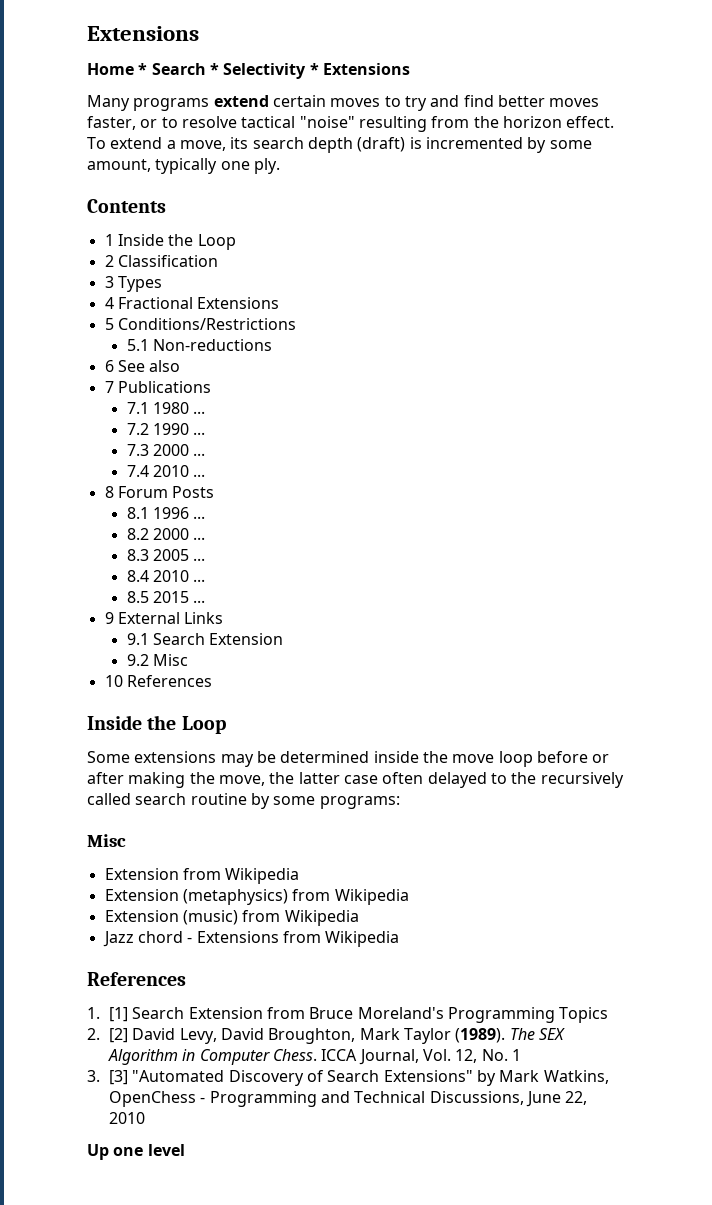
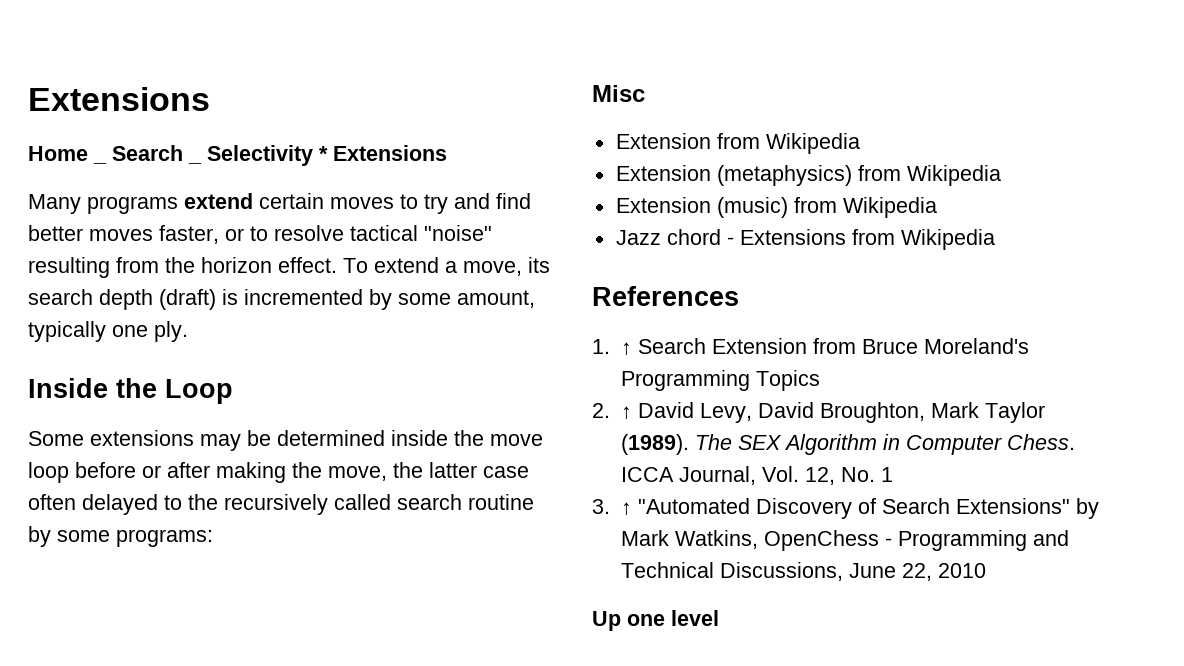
[138,63,219,75] * Search * -> [93,161,107,164] [112,145,183,161] [188,161,202,164] _ Search _
[87,199,166,213] [104,234,236,250] [104,255,218,267] [104,276,162,292] [104,297,280,309] [104,318,296,330] [126,339,273,351] [104,360,181,372] [104,381,211,393] [126,402,206,414] [126,423,206,435] [126,444,206,456] [126,465,206,477] [104,486,215,498] [126,507,206,519] [126,528,206,540] [126,549,206,561] [126,570,206,582] [126,591,206,603] [104,612,224,624] [126,633,284,645] [126,654,189,666] [104,675,212,687] // Contents // 1 Inside the Loop // 2 Classification // 3 Types // 4 Fractional Extensions // 5 Conditions/Restrictions // 5.1 Non-reductions // 6 See also // 7 Publications // 7.1 1980 ... // 7.2 1990 ... // 7.3 2000 ... // 7.4 2010 ... // 8 Forum Posts // 8.1 1996 ... // 8.2 2000 ... // 8.3 2005 ... // 8.4 2010 ... // 8.5 2015 ... // 9 External Links // 9.1 Search Extension // 9.2 Misc // 10 References -> (188, 331) none
[109,1007,129,1022] [1] -> [620,342,632,355] ↑
[109,1028,129,1043] [2] -> [620,406,632,419] ↑
[109,1070,129,1085] [3] -> [620,502,632,515] ↑

